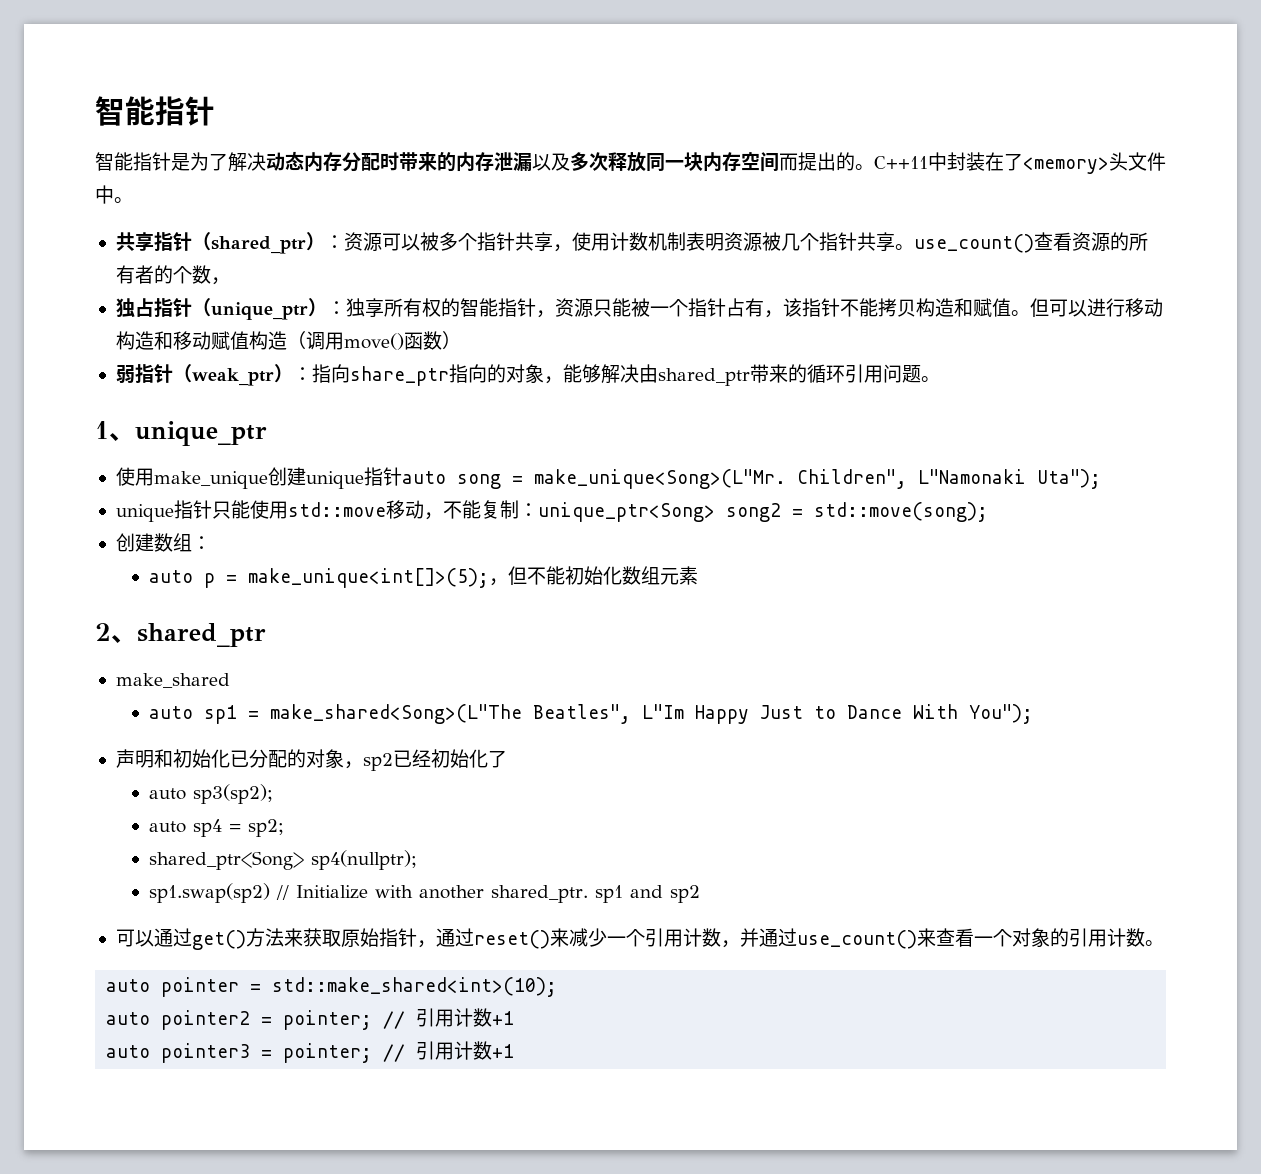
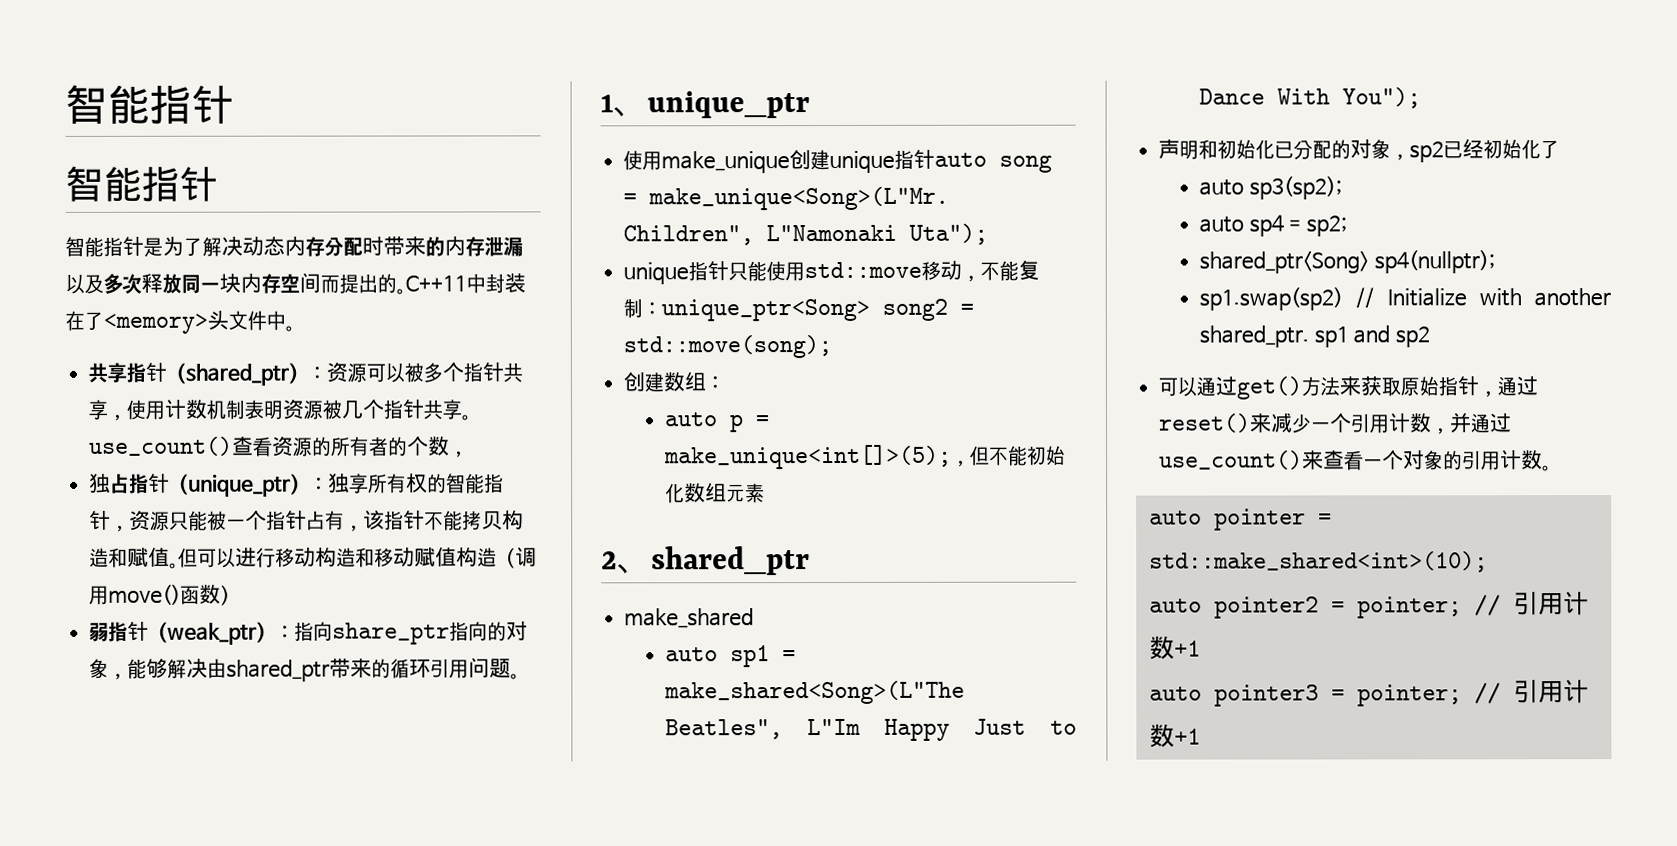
[95,96,215,126] [95,152,171,171] 智能指针 // 智能指针 -> [65,84,234,124] [65,165,218,202] [65,236,144,257] 智能指针 // 智能指针 // 智能指针

